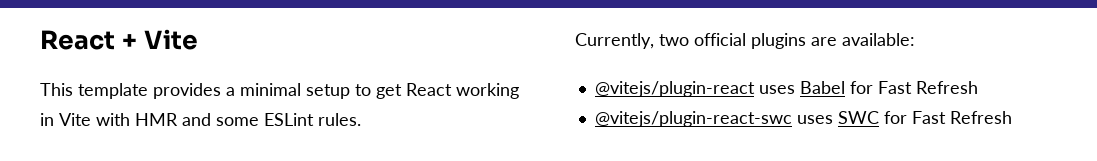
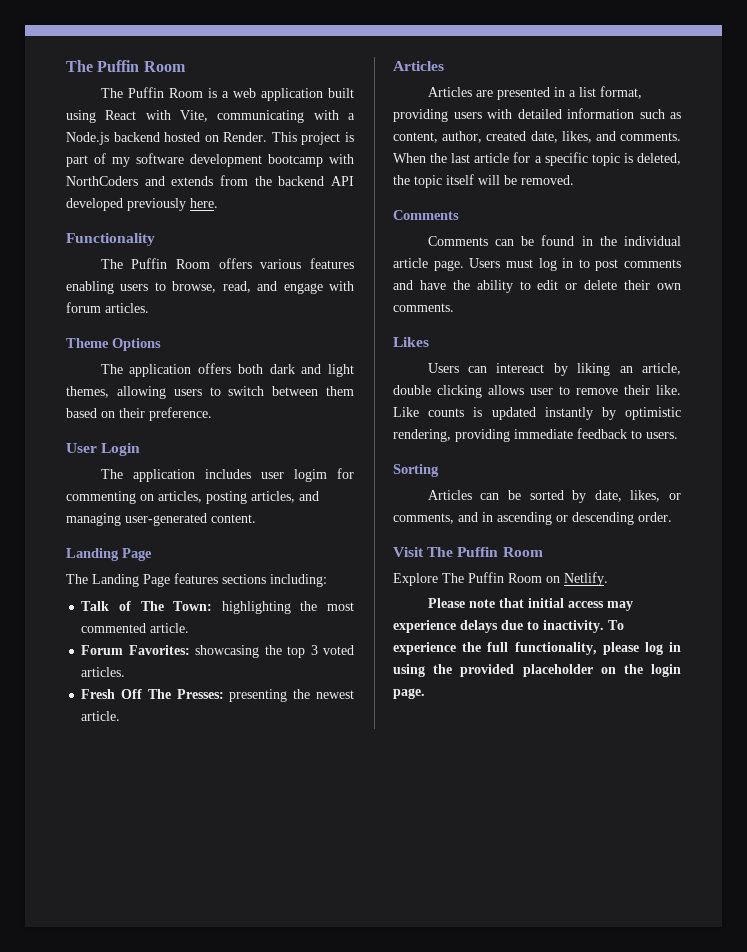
[40,29,198,50] [40,83,519,99] [40,113,361,126] [575,33,915,49] [594,81,978,97] [594,111,1012,127] React + Vite // This template provides a minimal setup to get React working in Vite with HMR and some ESLint rules. // Currently, two official plugins are available: // @vitejs/plugin-react uses Babel for Fast Refresh // @vitejs/plugin-react-swc uses SWC for Fast Refresh -> [66,60,186,72] [100,87,354,101] [66,110,355,123] [66,132,354,145] [66,153,354,167] [66,175,354,186] [66,198,218,211] [66,233,155,246] [100,258,354,269] [66,281,354,294] [66,302,149,313] [66,338,161,351] [100,363,354,377] [66,386,355,399] [66,407,212,421] [66,443,141,456] [100,468,355,482] [66,491,319,504] [66,513,256,526] [66,548,152,561] [66,573,327,587] [81,601,355,614] [81,623,190,633] [81,645,354,658] [81,667,126,677] [81,689,355,702] [81,711,121,721] [393,61,444,71] [427,86,642,100] [393,108,681,122] [393,131,681,143] [393,152,681,166] [393,174,574,188] [393,210,459,220] [427,235,681,246] [393,258,681,271] [393,280,681,293] [393,303,454,312] [393,337,429,347] [427,363,681,376] [393,385,681,398] [393,407,681,420] [393,428,678,442] [393,464,439,477] [427,490,681,503] [393,512,672,525] [393,547,543,557] [393,572,608,586] [427,598,633,611] [393,620,624,633] [393,642,681,655] [393,664,681,677] [393,688,425,699] The Puffin Room // The Puffin Room is a web application built using React with Vite, communicating with a Node.js backend hosted on Render. This project is part of my software development bootcamp with NorthCoders and extends from the backend API developed previously here. // Functionality // The Puffin Room offers various features enabling users to browse, read, and engage with forum articles. // Theme Options // The application offers both dark and light themes, allowing users to switch between them based on their preference. // User Login // The application includes user logim for commenting on articles, posting articles, and managing user-generated content. // Landing Page // The Landing Page features sections including: // Talk of The Town: highlighting the most commented article. // Forum Favorites: showcasing the top 3 voted articles. // Fresh Off The Presses: presenting the newest article. // Articles // Articles are presented in a list format, providing users with detailed information such as content, author, created date, likes, and comments. When the last article for a specific topic is deleted, the topic itself will be removed. // Comments // Comments can be found in the individual article page. Users must log in to post comments and have the ability to edit or delete their own comments. // Likes // Users can intereact by liking an article, double clicking allows user to remove their like. Like counts is updated instantly by optimistic rendering, providing immediate feedback to users. // Sorting // Articles can be sorted by date, likes, or comments, and in ascending or descending order. // Visit The Puffin Room // Explore The Puffin Room on Netlify. // Please note that initial access may experience delays due to inactivity. To experience the full functionality, please log in using the provided placeholder on the login page.

